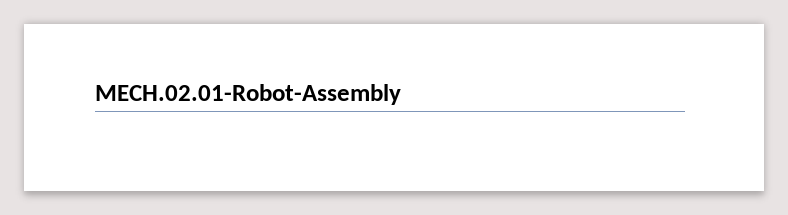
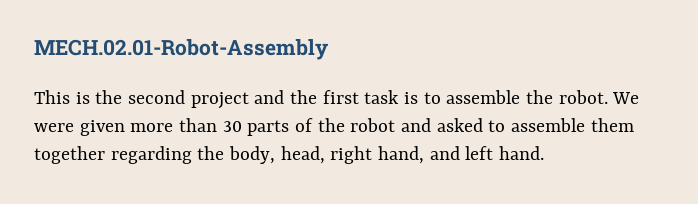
(401, 94) none -> [34,90,640,109] [34,118,634,136] [34,146,545,164] // This is the second project and the first task is to assemble the robot. We were given more than 30 parts of the robot and asked to assemble them together regarding the body, head, right hand, and left hand.

